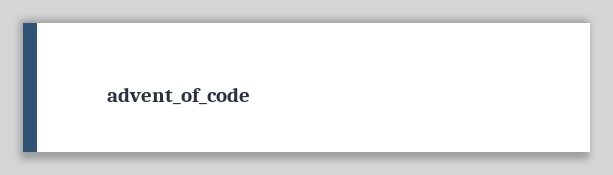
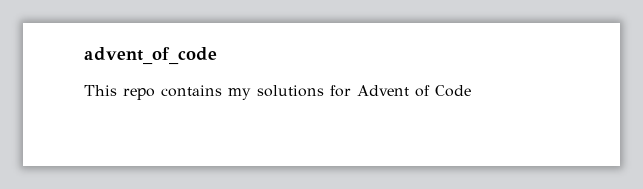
(250, 96) none -> [84,85,471,100] // This repo contains my solutions for Advent of Code

